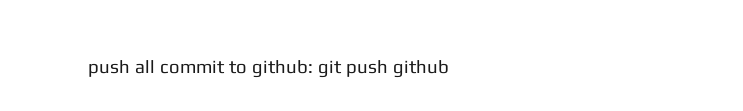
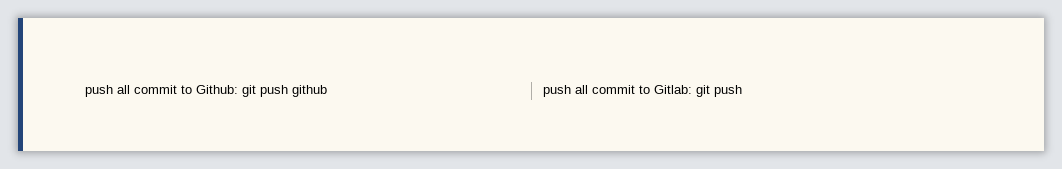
[88,60,313,78] push all commit to github: -> [85,85,238,97] push all commit to Github:
(449, 69) none -> [543,85,742,97] // push all commit to Gitlab: git push

